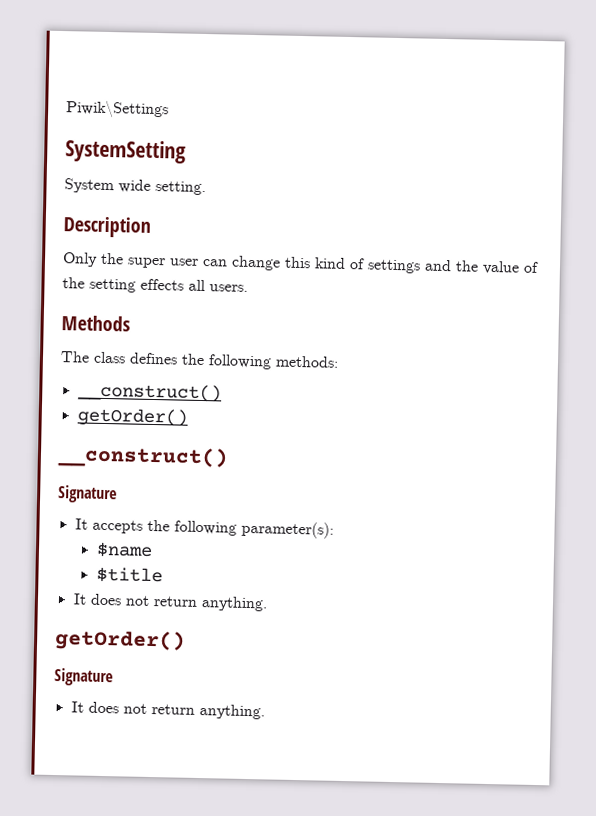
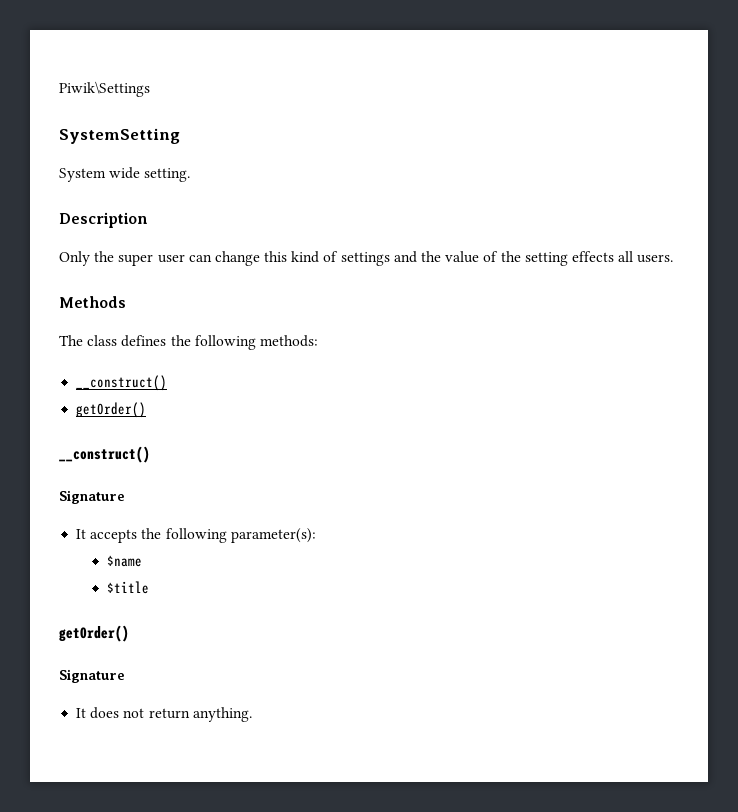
[72,593,268,612] // It does not return anything. -> (149, 587) none

